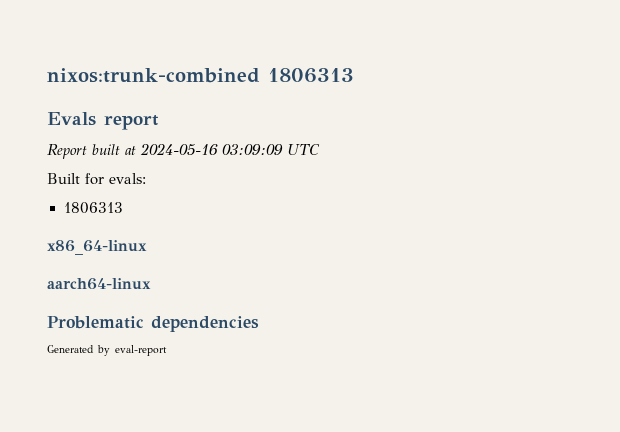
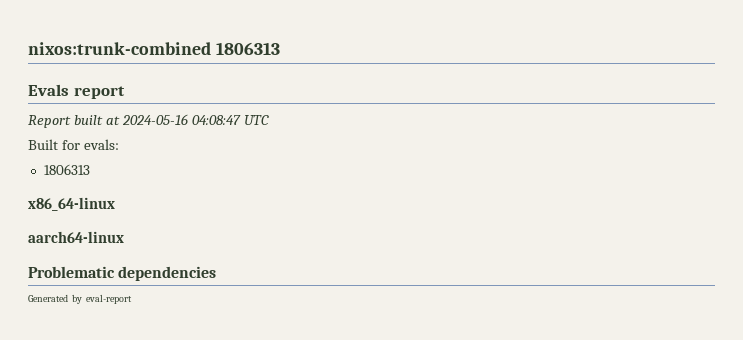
[222,144,283,155] 03:09:09 -> [191,115,241,125] 04:08:47

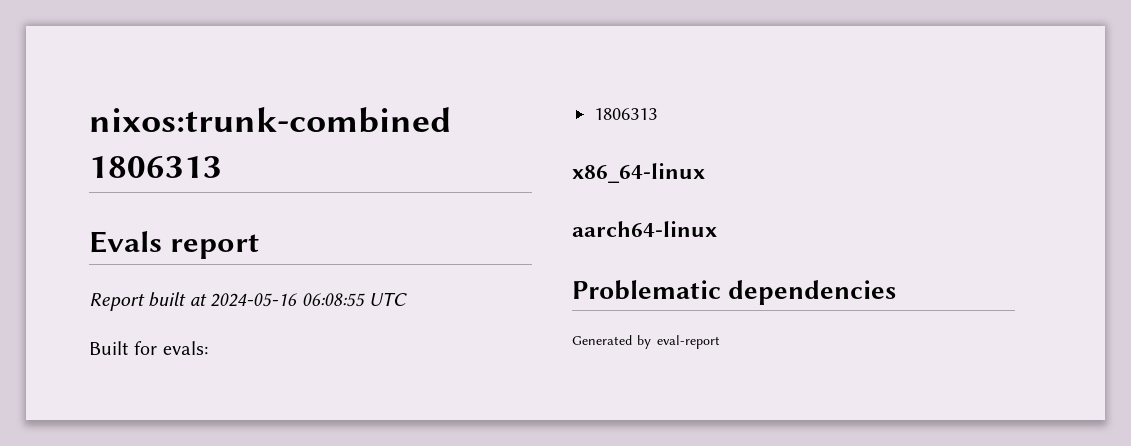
[191,115,241,125] 04:08:47 -> [301,293,365,307] 06:08:55

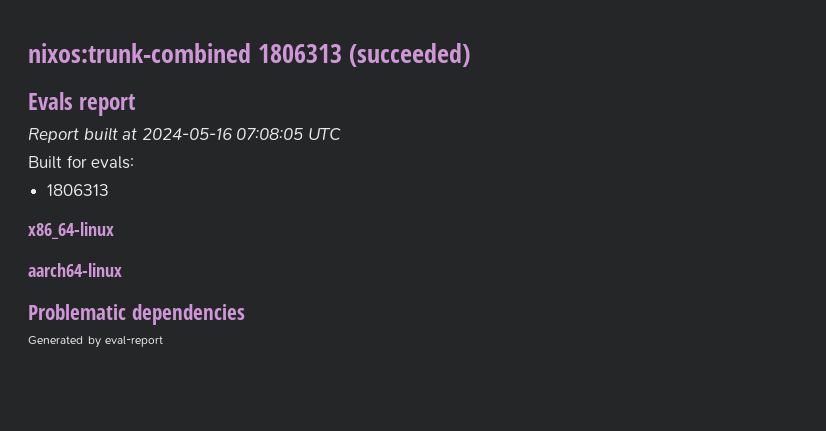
(222, 167) none -> [348,43,470,67] (succeeded)
[301,293,365,307] 06:08:55 -> [236,128,304,140] 07:08:05

